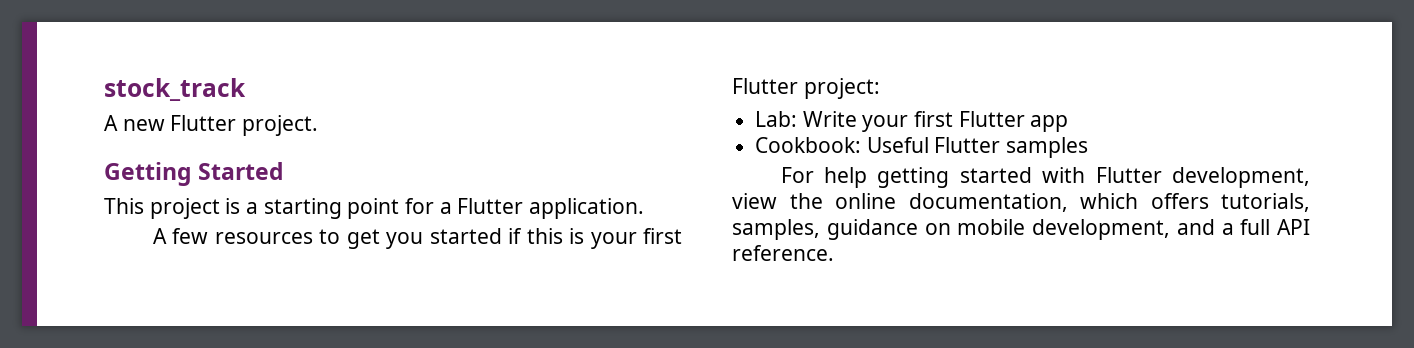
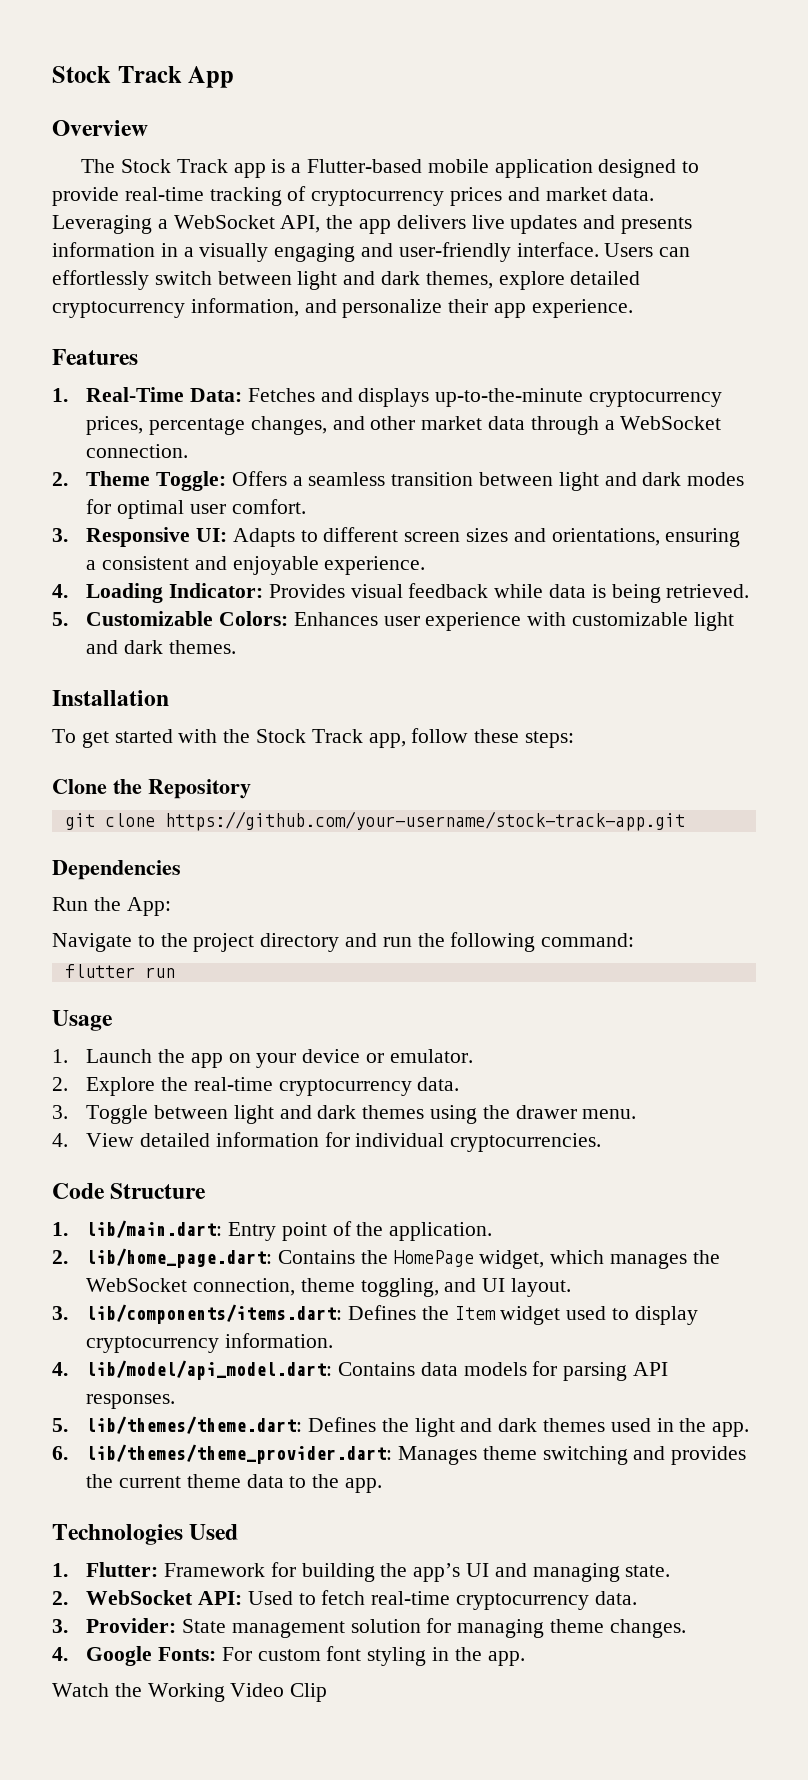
[104,78,246,101] [104,115,319,136] [104,162,285,186] [104,198,645,219] [152,228,682,249] [732,78,880,99] [755,111,1069,132] [755,137,1089,158] [780,167,1310,188] [732,193,1310,212] [732,219,1310,240] [732,245,834,261] stock_track // A new Flutter project. // Getting Started // This project is a starting point for a Flutter application. // A few resources to get you started if this is your first Flutter project: // Lab: Write your first Flutter app // Cookbook: Useful Flutter samples // For help getting started with Flutter development, view the online documentation, which offers tutorials, samples, guidance on mobile development, and a full API reference. -> [52,66,235,88] [52,120,148,136] [81,159,700,178] [52,186,655,206] [52,215,693,234] [52,242,691,262] [52,270,641,290] [52,298,633,318] [52,349,138,365] [52,387,722,407] [86,416,722,435] [86,444,189,458] [52,471,745,491] [86,499,306,519] [52,527,741,547] [86,556,426,575] [52,583,750,603] [52,611,734,631] [86,640,236,654] [52,690,169,706] [52,728,575,748] [52,779,251,799] [64,811,685,831] [52,860,181,880] [52,897,171,916] [52,932,635,952] [64,964,175,978] [52,1010,113,1031] [52,1049,473,1068] [52,1077,460,1096] [52,1105,637,1124] [52,1132,602,1152] [52,1183,207,1199] [52,1220,493,1241] [52,1248,720,1269] [86,1278,571,1297] [52,1304,698,1325] [86,1333,333,1353] [52,1360,668,1381] [86,1394,176,1409] [52,1416,750,1437] [52,1444,747,1465] [86,1474,382,1493] [52,1524,239,1545] [52,1562,671,1582] [52,1590,637,1610] [52,1618,686,1638] [52,1646,525,1666] [52,1683,328,1702] Stock Track App // Overview // The Stock Track app is a Flutter-based mobile application designed to provide real-time tracking of cryptocurrency prices and market data. Leveraging a WebSocket API, the app delivers live updates and presents information in a visually engaging and user-friendly interface. Users can effortlessly switch between light and dark themes, explore detailed cryptocurrency information, and personalize their app experience. // Features // 1. Real-Time Data: Fetches and displays up-to-the-minute cryptocurrency prices, percentage changes, and other market data through a WebSocket connection. // 2. Theme Toggle: Offers a seamless transition between light and dark modes for optimal user comfort. // 3. Responsive UI: Adapts to different screen sizes and orientations, ensuring a consistent and enjoyable experience. // 4. Loading Indicator: Provides visual feedback while data is being retrieved. // 5. Customizable Colors: Enhances user experience with customizable light and dark themes. // Installation // To get started with the Stock Track app, follow these steps: // Clone the Repository // git clone https://github.com/your-username/stock-track-app.git // Dependencies // Run the App: // Navigate to the project directory and run the following command: // flutter run // Usage // 1. Launch the app on your device or emulator. // 2. Explore the real-time cryptocurrency data. // 3. Toggle between light and dark themes using the drawer menu. // 4. View detailed information for individual cryptocurrencies. // Code Structure // 1. lib/main.dart: Entry point of the application. // 2. lib/home_page.dart: Contains the HomePage widget, which manages the WebSocket connection, theme toggling, and UI layout. // 3. lib/components/items.dart: Defines the Item widget used to display cryptocurrency information. // 4. lib/model/api_model.dart: Contains data models for parsing API responses. // 5. lib/themes/theme.dart: Defines the light and dark themes used in the app. // 6. lib/themes/theme_provider.dart: Manages theme switching and provides the current theme data to the app. // Technologies Used // 1. Flutter: Framework for building the app’s UI and managing state. // 2. WebSocket API: Used to fetch real-time cryptocurrency data. // 3. Provider: State management solution for managing theme changes. // 4. Google Fonts: For custom font styling in the app. // Watch the Working Video Clip

